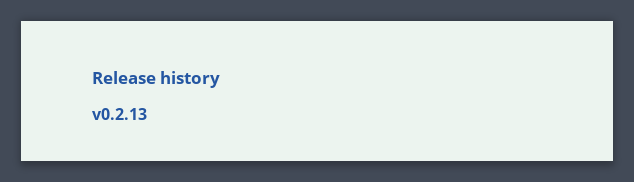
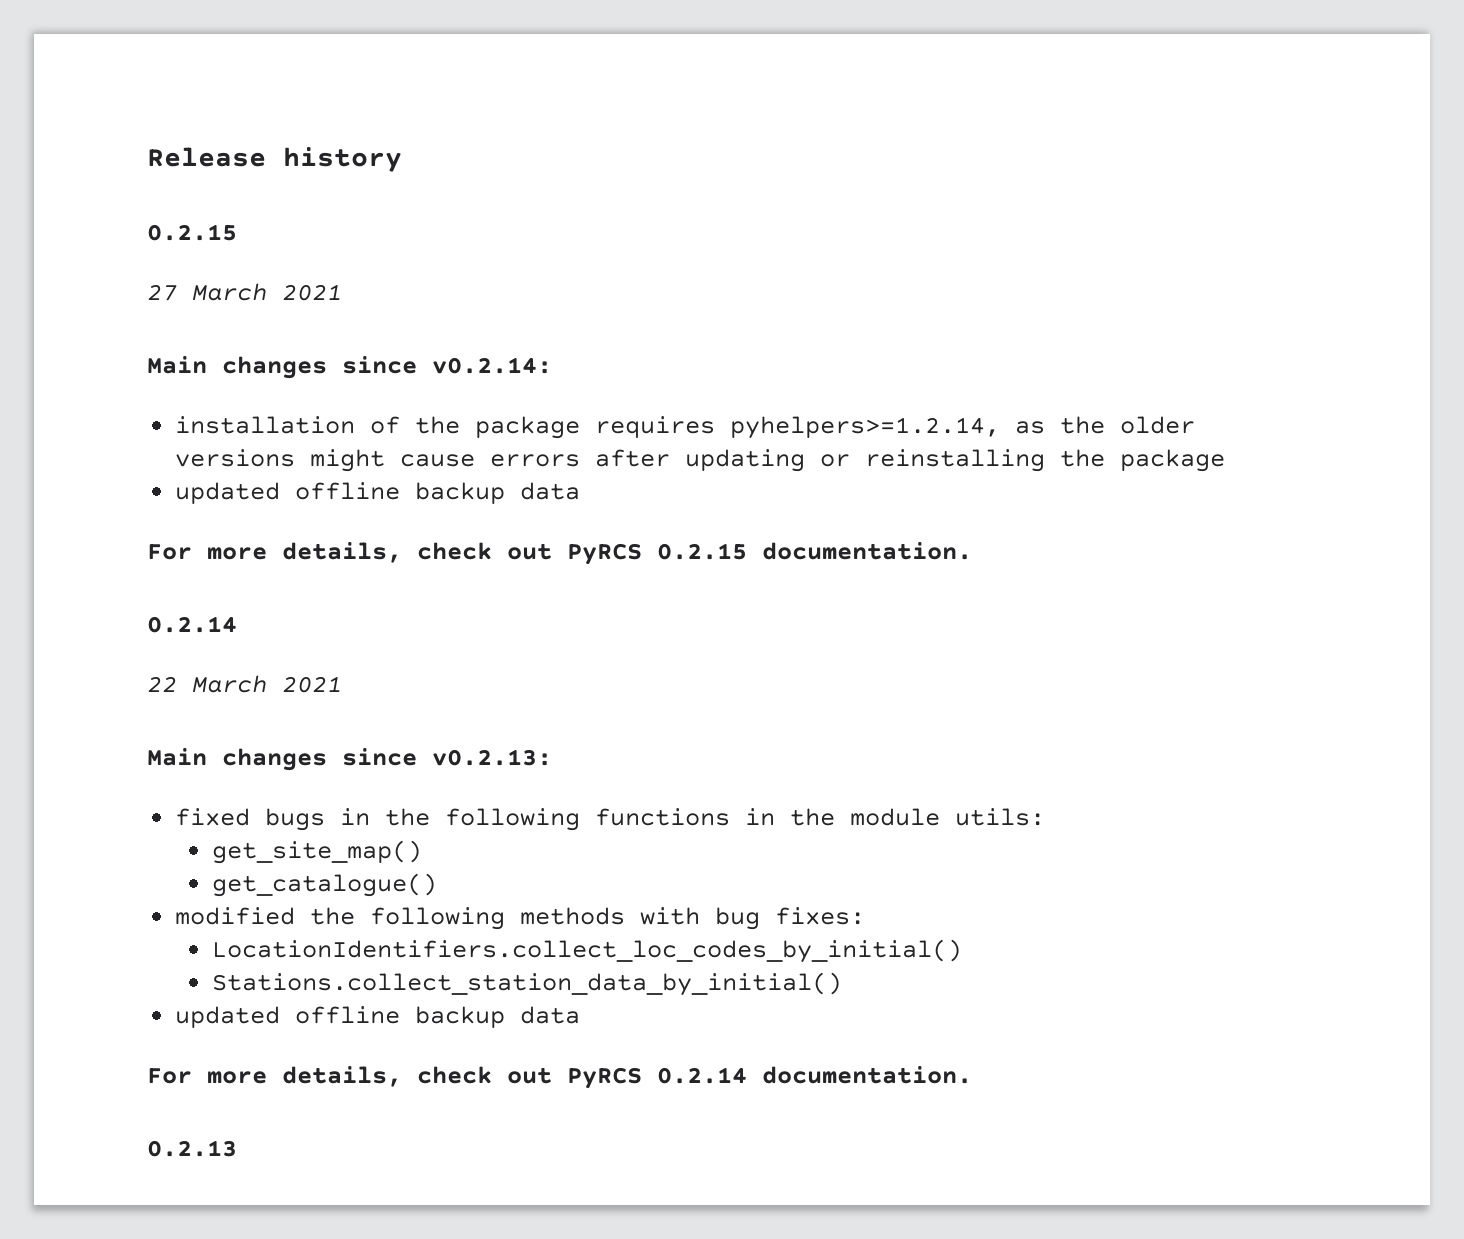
[92,108,147,120] v0.2.13 -> [147,224,237,241] [147,283,342,301] [147,356,552,379] [175,416,1196,439] [175,449,1226,472] [175,482,581,504] [147,542,972,565] [147,616,237,633] [147,675,342,693] [147,748,552,771] [175,808,1046,831] [212,840,423,864] [212,873,438,897] [175,907,866,930] [212,939,963,963] [212,972,843,996] [175,1006,581,1028] [147,1066,972,1089] [147,1140,237,1157] 0.2.15 // 27 March 2021 // Main changes since v0.2.14: // installation of the package requires pyhelpers>=1.2.14, as the older versions might cause errors after updating or reinstalling the package // updated offline backup data // For more details, check out PyRCS 0.2.15 documentation. // 0.2.14 // 22 March 2021 // Main changes since v0.2.13: // fixed bugs in the following functions in the module utils: // get_site_map() // get_catalogue() // modified the following methods with bug fixes: // LocationIdentifiers.collect_loc_codes_by_initial() // Stations.collect_station_data_by_initial() // updated offline backup data // For more details, check out PyRCS 0.2.14 documentation. // 0.2.13

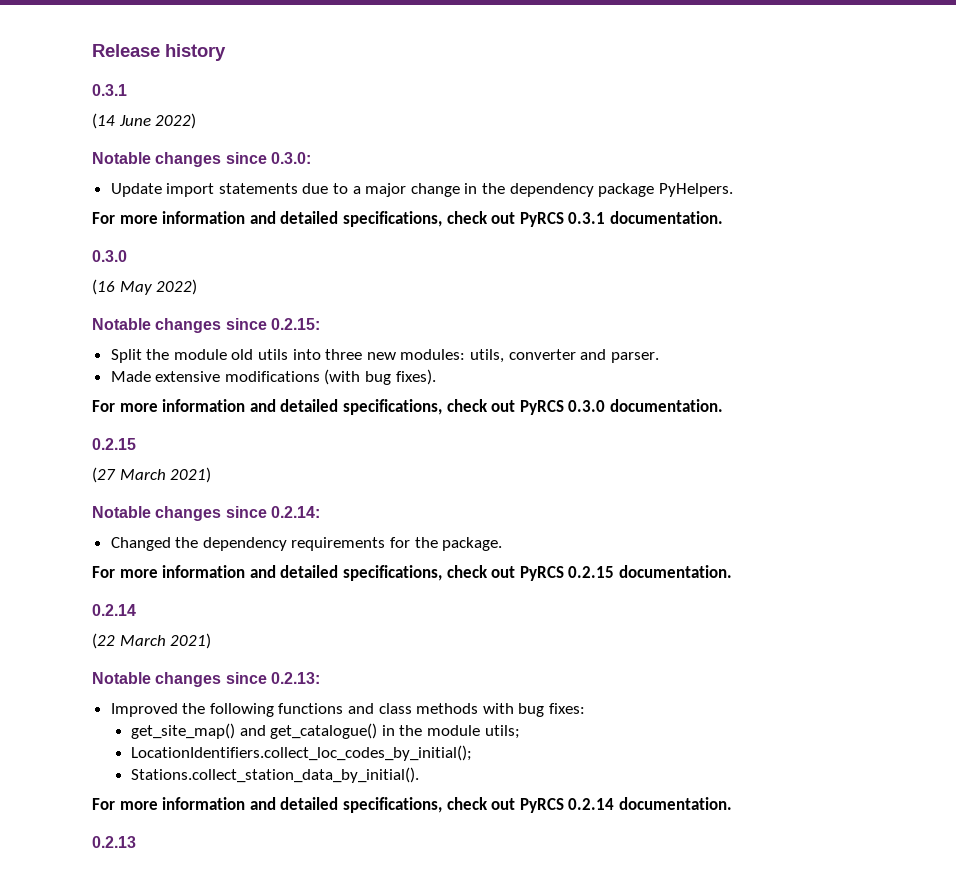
[147,224,237,241] [147,283,342,301] [147,356,552,379] [175,416,1196,439] [175,449,1226,472] [175,482,581,504] [147,542,402,563] 0.2.15 // 27 March 2021 // Main changes since v0.2.14: // installation of the package requires pyhelpers>=1.2.14, as the older versions might cause errors after updating or reinstalling the package // updated offline backup data // For more details, -> [92,84,127,96] [92,113,197,129] [92,152,311,167] [110,183,733,197] [92,211,723,227] [92,250,127,262] [92,279,198,295] [92,318,320,333] [110,349,659,363] [110,369,436,385] [92,399,723,415] [92,438,136,450] [92,467,212,483] [92,506,320,521] [110,537,503,551] [92,565,442,581] 0.3.1 // (14 June 2022) // Notable changes since 0.3.0: // Update import statements due to a major change in the dependency package PyHelpers. // For more information and detailed specifications, check out PyRCS 0.3.1 documentation. // 0.3.0 // (16 May 2022) // Notable changes since 0.2.15: // Split the module old utils into three new modules: utils, converter and parser. // Made extensive modifications (with bug fixes). // For more information and detailed specifications, check out PyRCS 0.3.0 documentation. // 0.2.15 // (27 March 2021) // Notable changes since 0.2.14: // Changed the dependency requirements for the package. // For more information and detailed specifications,
[147,675,342,693] [147,748,552,771] [175,808,1046,831] [212,840,423,864] [212,873,438,897] [175,907,866,930] [212,939,963,963] [212,972,843,996] [175,1006,581,1028] [147,1066,402,1087] 22 March 2021 // Main changes since v0.2.13: // fixed bugs in the following functions in the module utils: // get_site_map() // get_catalogue() // modified the following methods with bug fixes: // LocationIdentifiers.collect_loc_codes_by_initial() // Stations.collect_station_data_by_initial() // updated offline backup data // For more details, -> [92,633,212,649] [92,672,320,687] [110,703,586,717] [130,723,520,739] [130,745,472,761] [130,767,419,783] [92,797,442,813] (22 March 2021) // Notable changes since 0.2.13: // Improved the following functions and class methods with bug fixes: // get_site_map() and get_catalogue() in the module utils; // LocationIdentifiers.collect_loc_codes_by_initial(); // Stations.collect_station_data_by_initial(). // For more information and detailed specifications,

